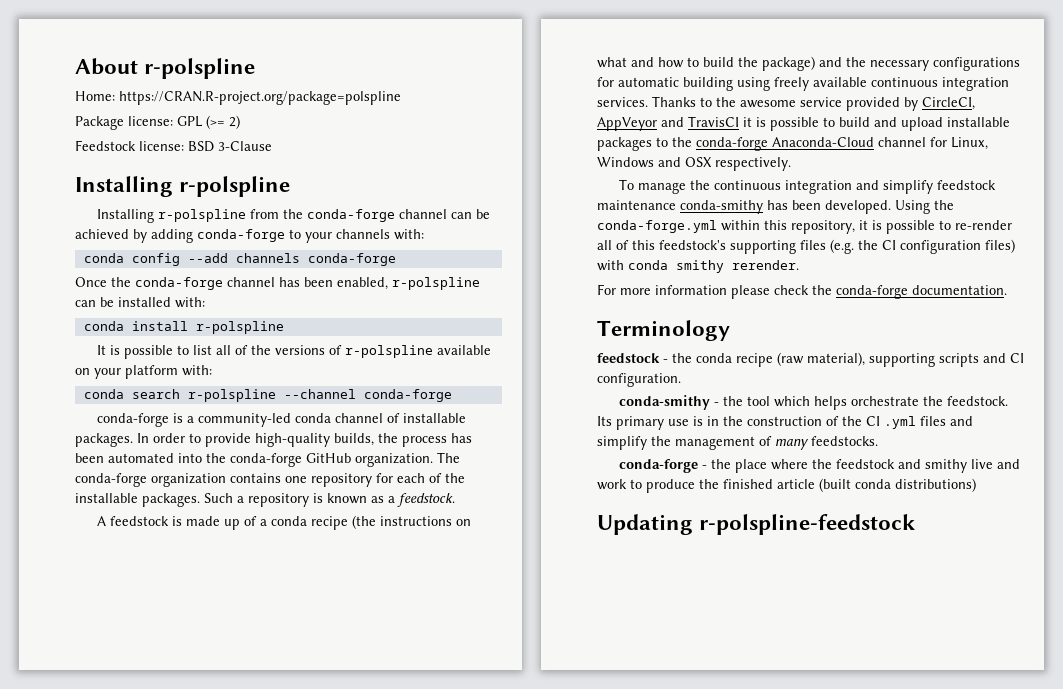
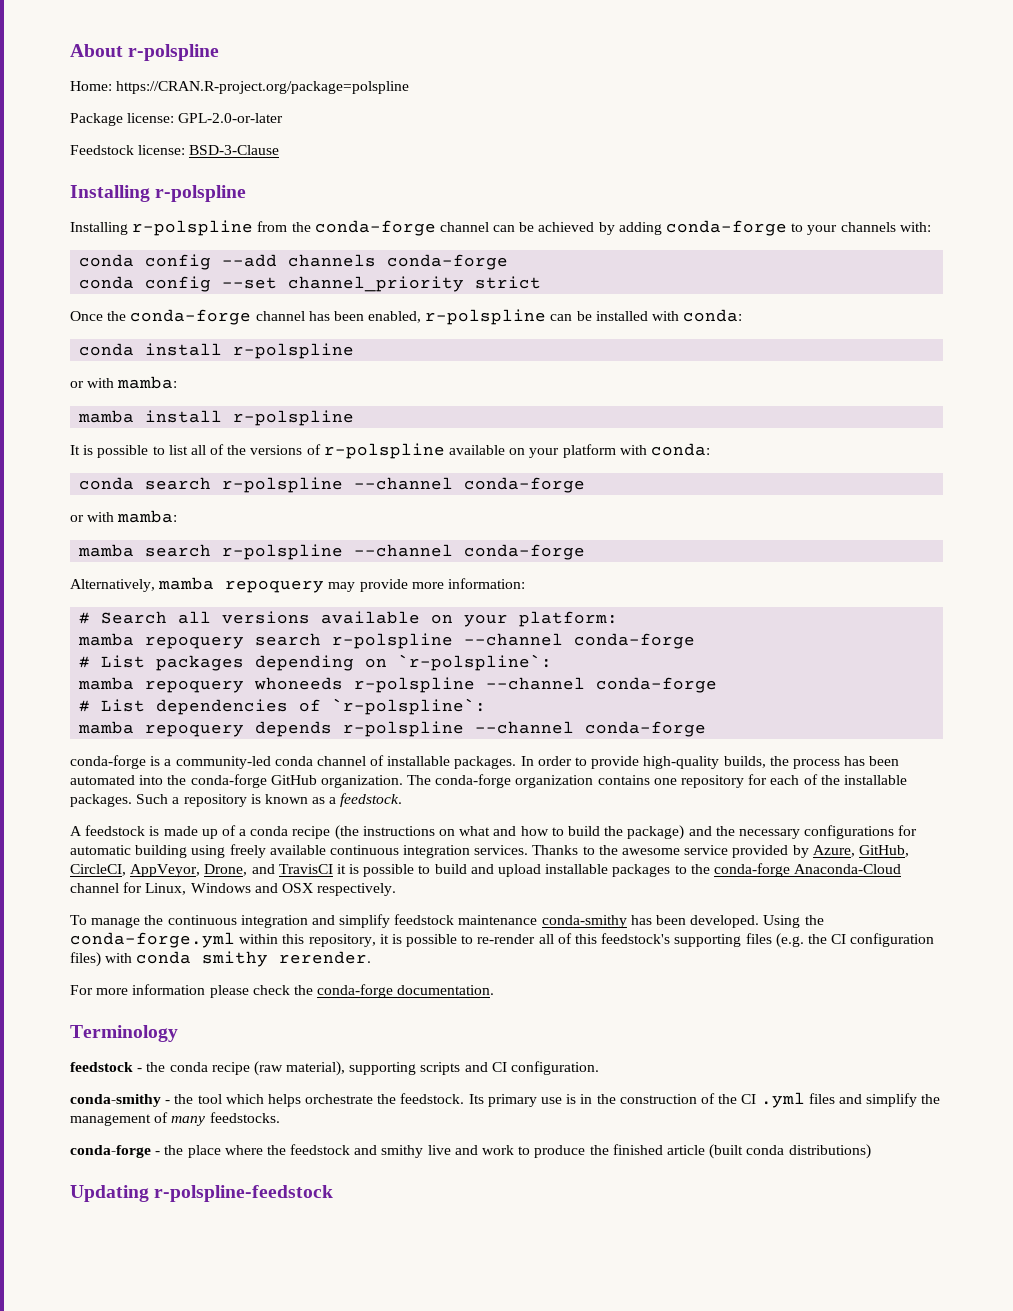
[177,115,240,129] GPL (>= 2) -> [178,113,284,123] GPL-2.0-or-later
[188,141,272,152] BSD 3-Clause -> [189,145,280,155] BSD-3-Clause
(396, 259) none -> [79,276,542,292] // conda config --set channel_priority strict
[175,297,205,308] with: -> [652,309,743,322] with conda:
(284, 327) none -> [70,376,178,389] [78,410,355,426] // or with mamba: // mamba install r-polspline
[182,365,212,376] with: -> [619,443,710,456] with conda:
(452, 395) none -> [70,510,178,523] [78,544,586,560] [70,577,525,593] [79,611,619,627] [78,633,696,649] [79,654,553,671] [78,677,718,693] [79,698,487,715] [78,721,707,737] // or with mamba: // mamba search r-polspline --channel conda-forge // Alternatively, mamba repoquery may provide more information: // # Search all versions available on your platform: // mamba repoquery search r-polspline --channel conda-forge // # List packages depending on `r-polspline`: // mamba repoquery whoneeds r-polspline --channel conda-forge // # List dependencies of `r-polspline`: // mamba repoquery depends r-polspline --channel conda-forge
[922,97,975,110] [597,117,657,131] CircleCI, AppVeyor -> [812,845,909,857] [70,864,248,877] Azure, GitHub, CircleCI, AppVeyor, Drone,

